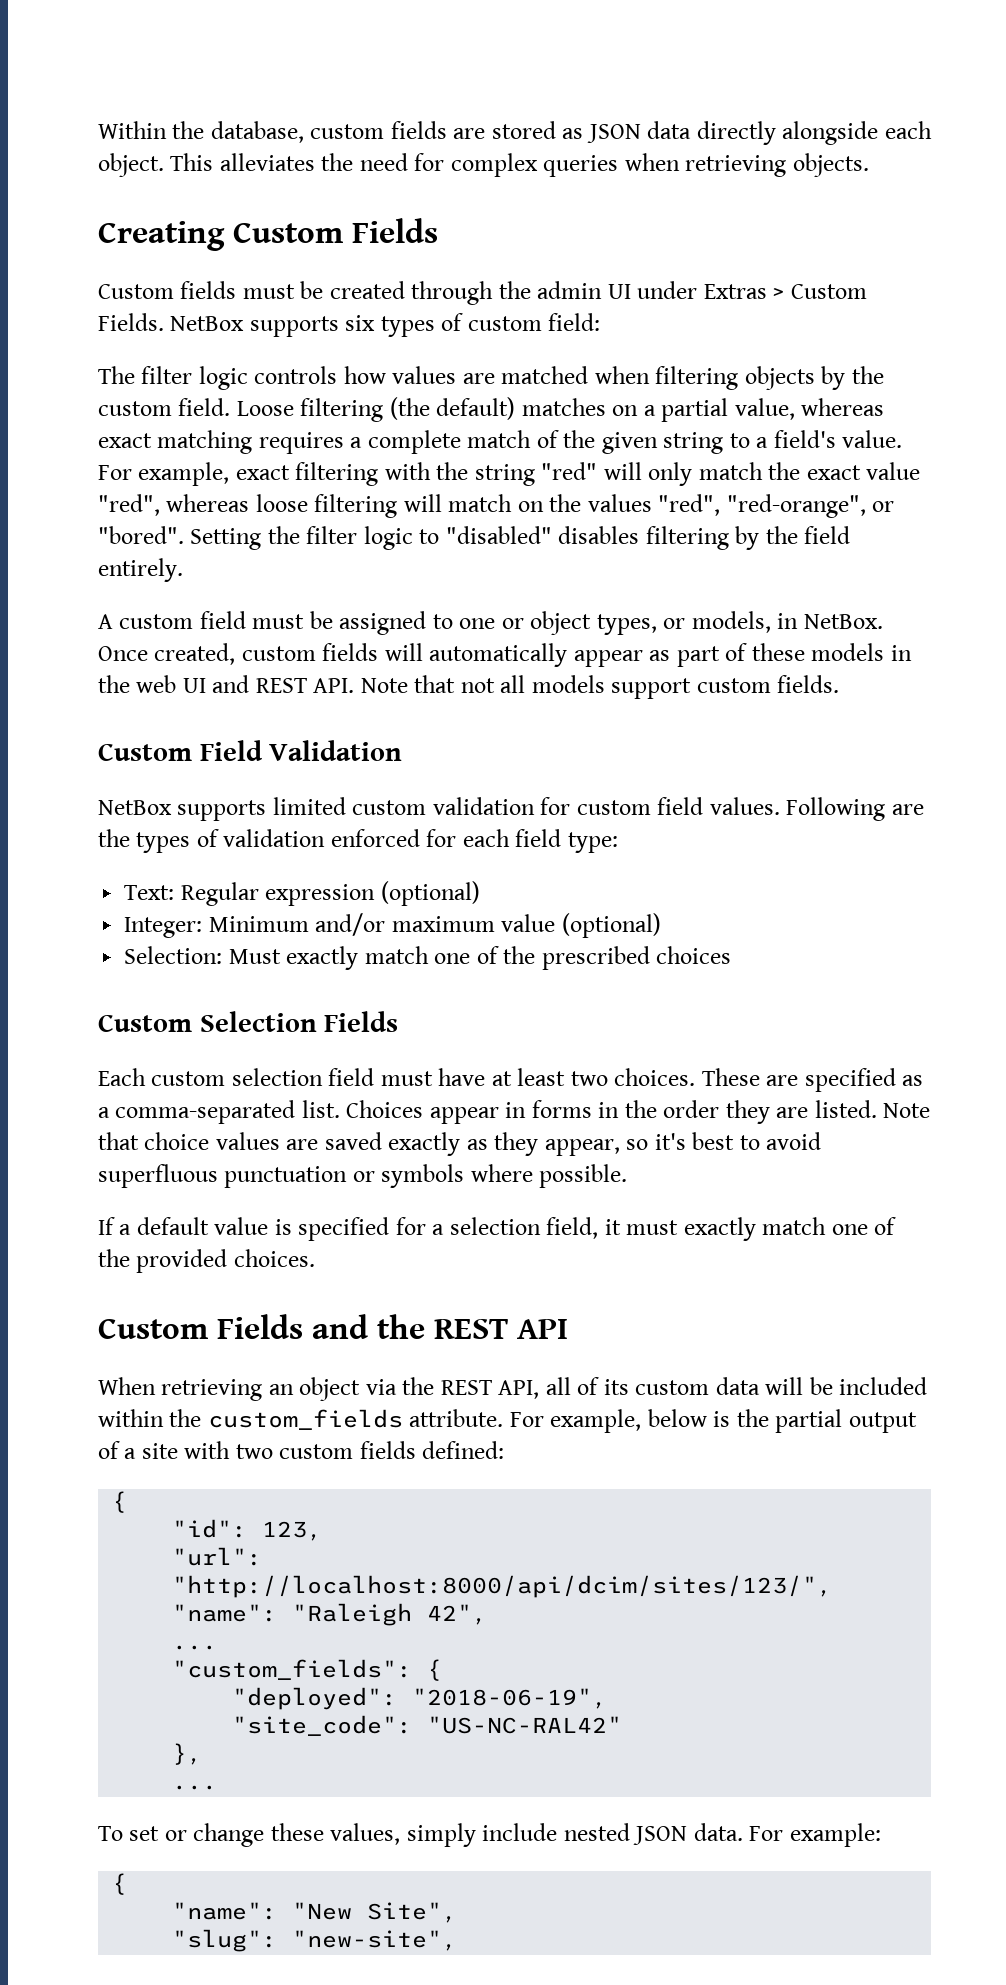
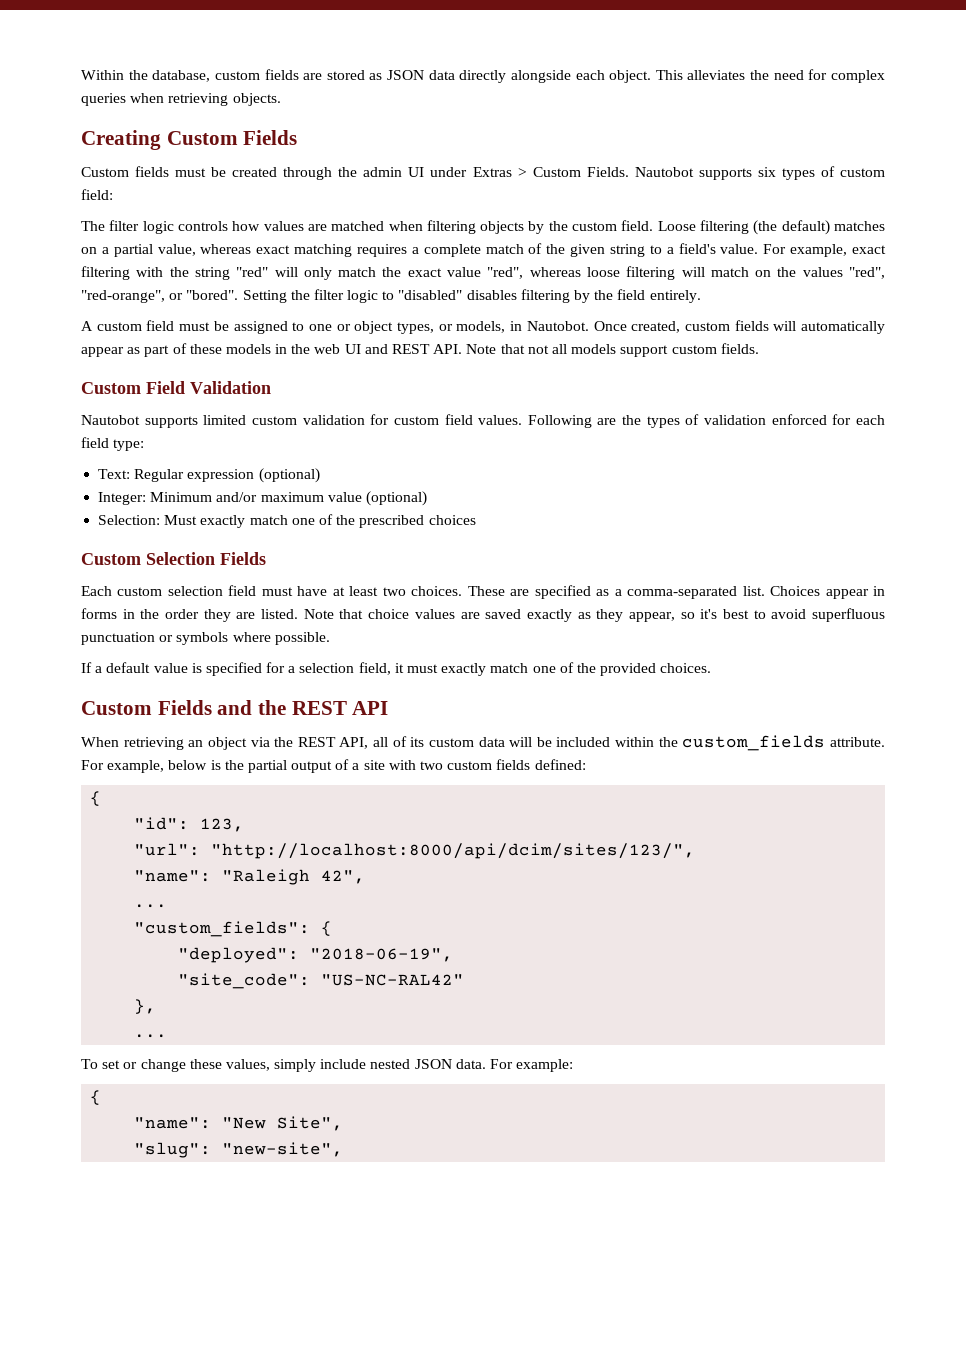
[170,316,245,331] NetBox -> [634,167,694,177] Nautobot
[803,614,883,629] NetBox. -> [526,321,589,331] Nautobot.
[98,800,172,815] NetBox -> [81,415,140,425] Nautobot

